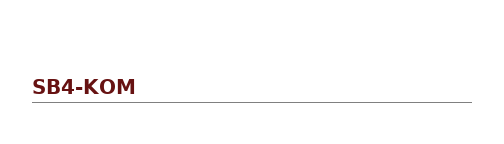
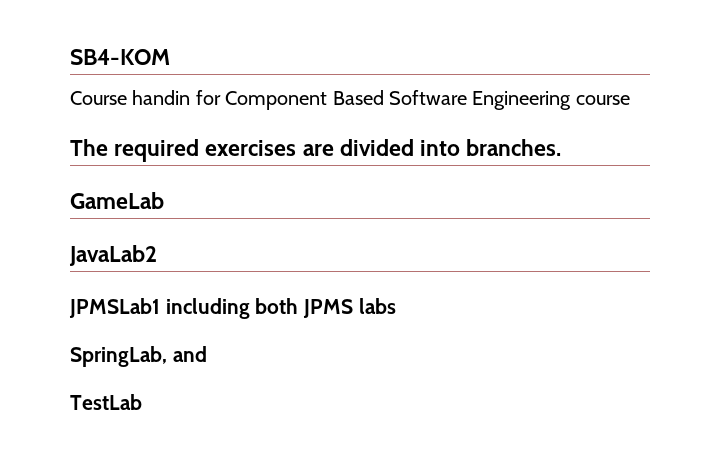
(136, 86) none -> [70,90,630,110] [70,139,562,162] [70,192,164,209] [69,245,157,266] [69,298,396,319] [70,346,207,367] [70,394,142,410] // Course handin for Component Based Software Engineering course // The required exercises are divided into branches. // GameLab // JavaLab2 // JPMSLab1 including both JPMS labs // SpringLab, and // TestLab

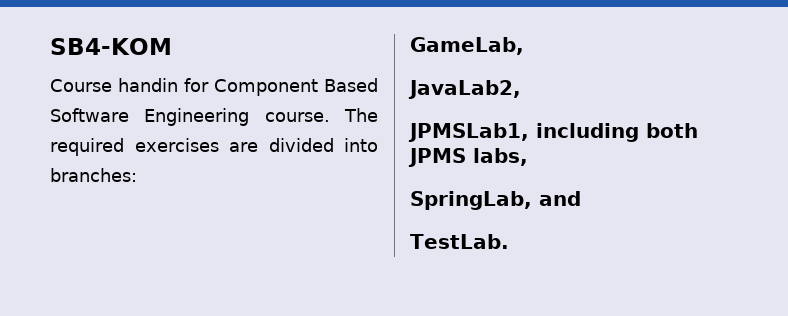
[575,95,630,105] course // -> [264,112,330,122] course.
[466,139,562,156] [70,192,164,209] [69,245,157,266] [69,298,160,318] branches. // GameLab // JavaLab2 // JPMSLab1 -> [50,168,137,182] [410,37,524,55] [408,80,521,99] [408,123,529,142] branches: // GameLab, // JavaLab2, // JPMSLab1,
[358,298,396,314] labs -> [473,148,528,166] labs,
[70,394,142,410] TestLab -> [410,234,509,249] TestLab.

